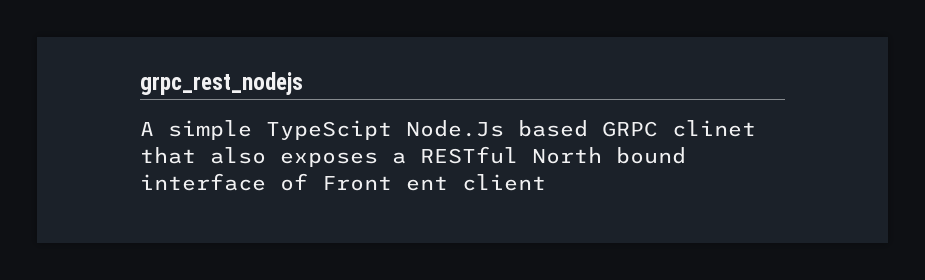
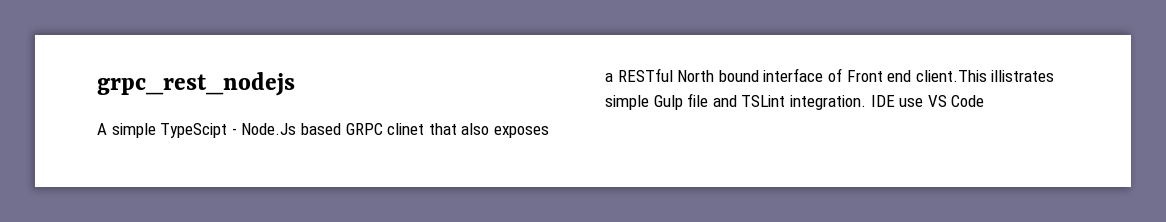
(392, 130) none -> [231,128,237,135] -
[406,174,546,191] ent client -> [887,70,1055,82] [605,93,985,110] end client.This illistrates simple Gulp file and TSLint integration. IDE use VS Code

